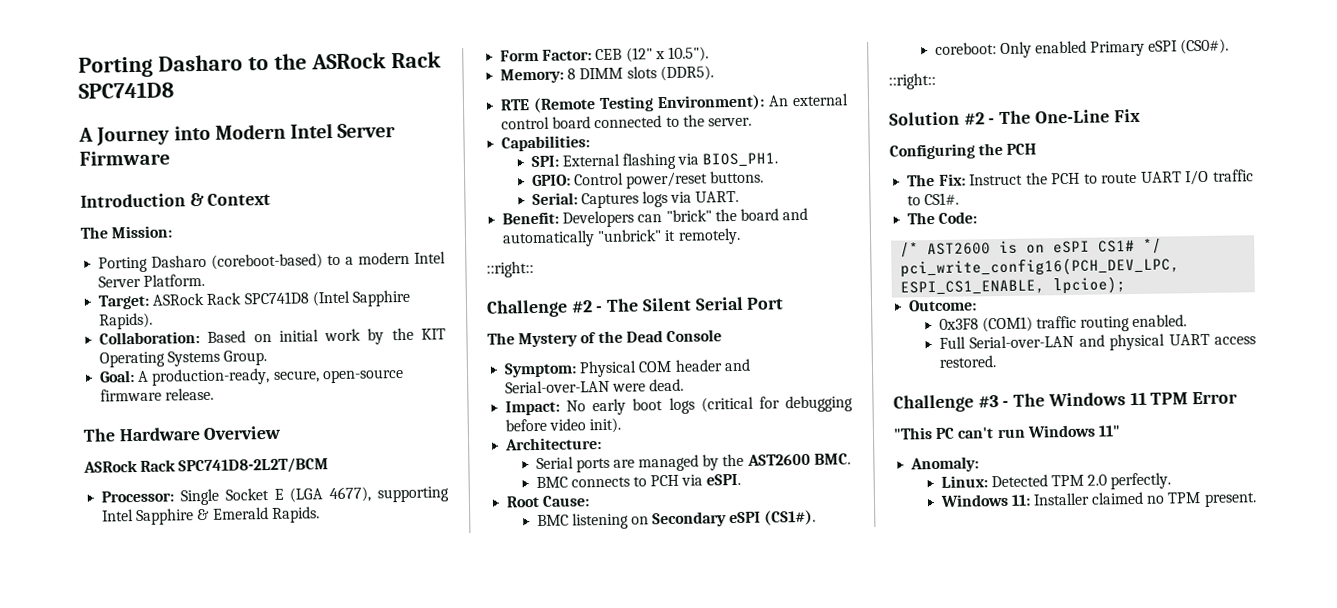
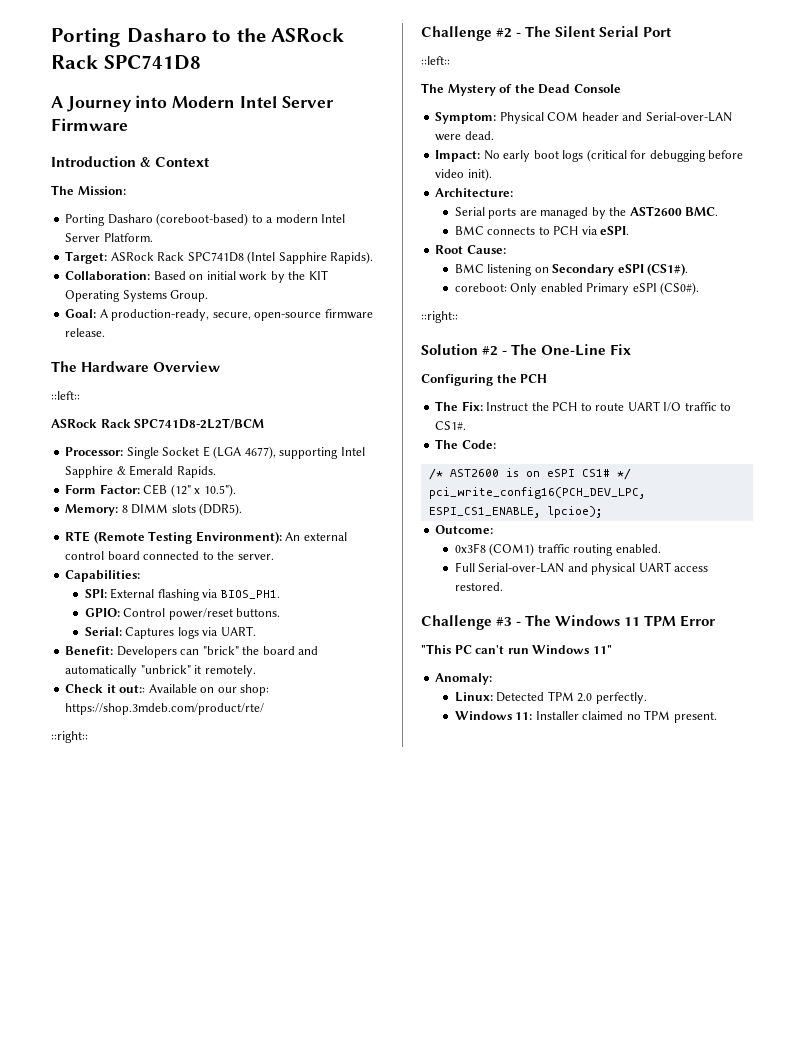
(282, 432) none -> [51,391,80,400] // ::left::
(741, 236) none -> [65,684,270,696] [65,703,265,715] // Check it out:: Available on our shop: https://shop.3mdeb.com/product/rte/
(785, 303) none -> [421,56,450,65] // ::left::

